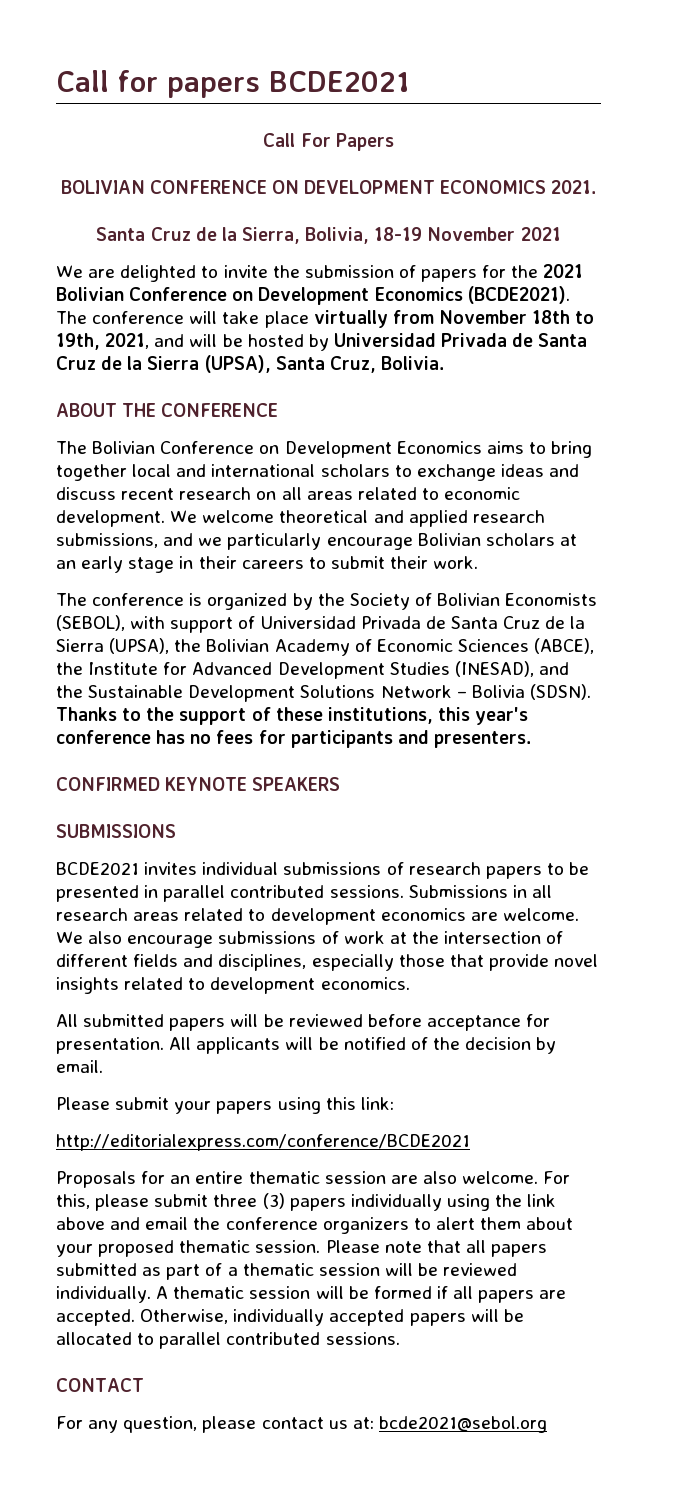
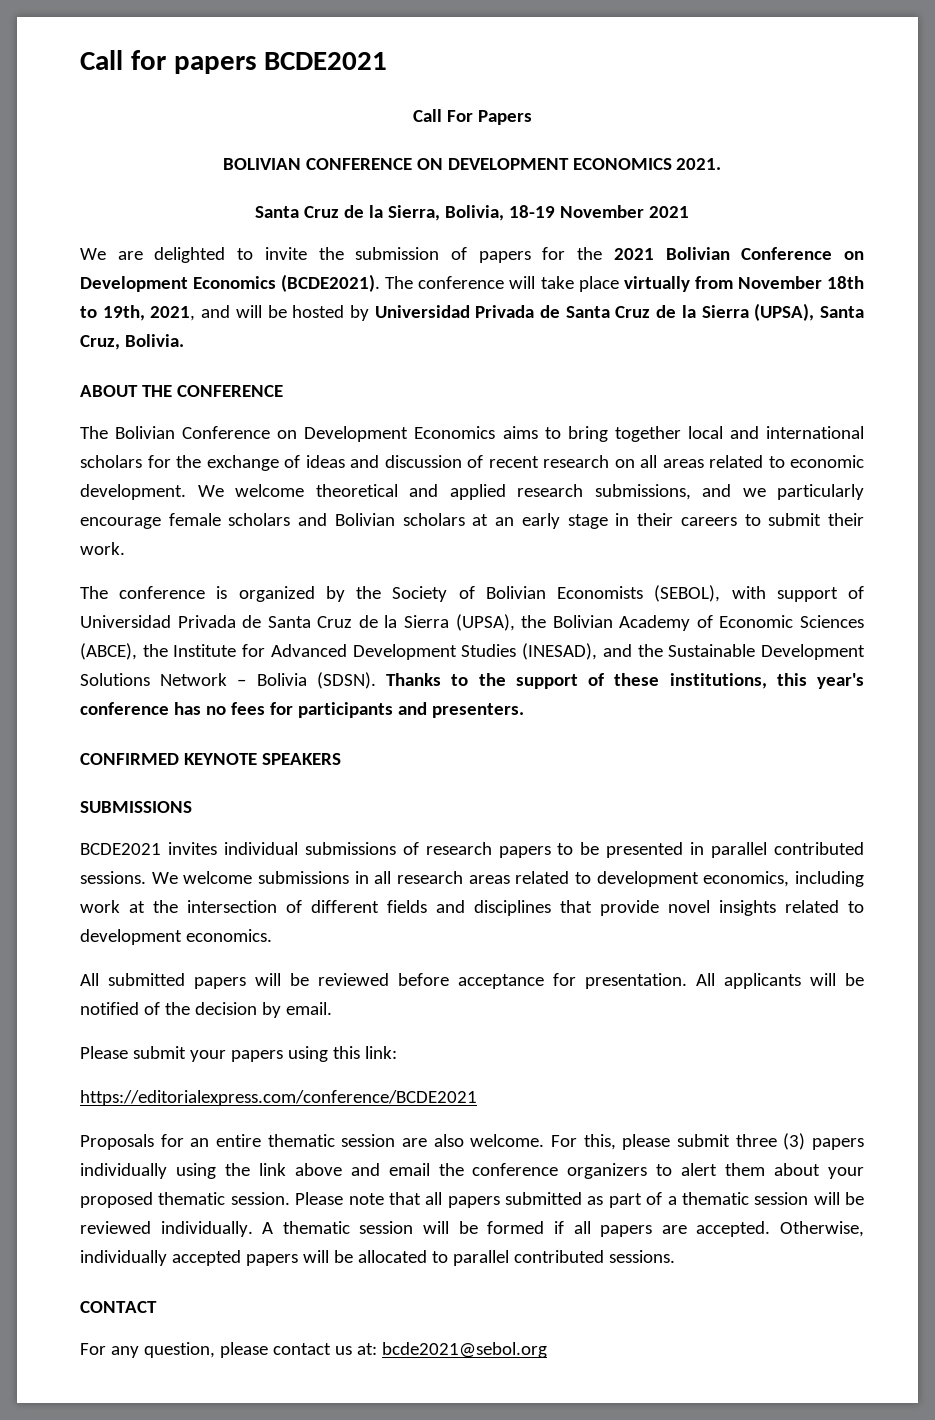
[394,464,580,481] [56,487,116,500] to exchange ideas and discuss -> [147,455,483,471] for the exchange of ideas and discussion of
(413, 543) none -> [168,513,328,526] female scholars and
[408,885,508,898] Submissions -> [151,871,349,884] We welcome submissions
[380,908,579,921] [56,931,339,948] economics are welcome. We also encourage submissions of -> [703,871,864,887] economics, including
[218,954,445,971] disciplines, especially those -> [474,900,551,916] disciplines
[56,1134,470,1151] http://editorialexpress.com/conference/BCDE2021 -> [80,1090,477,1106] https://editorialexpress.com/conference/BCDE2021

